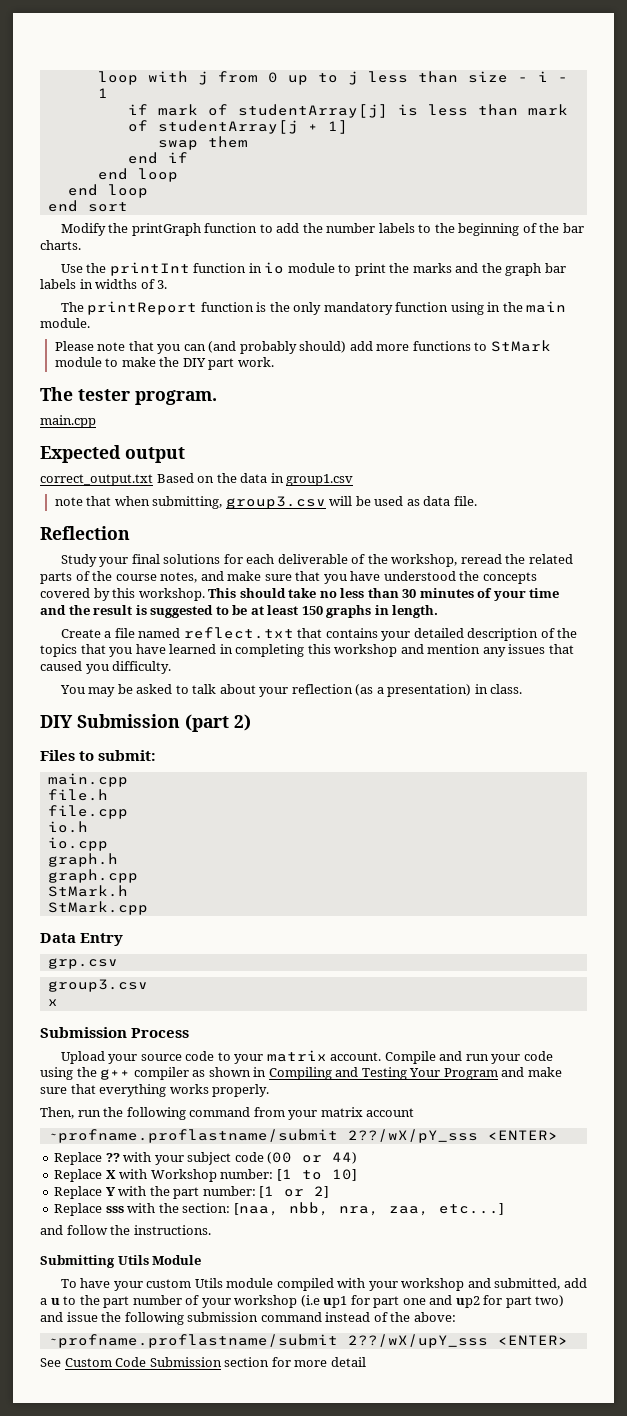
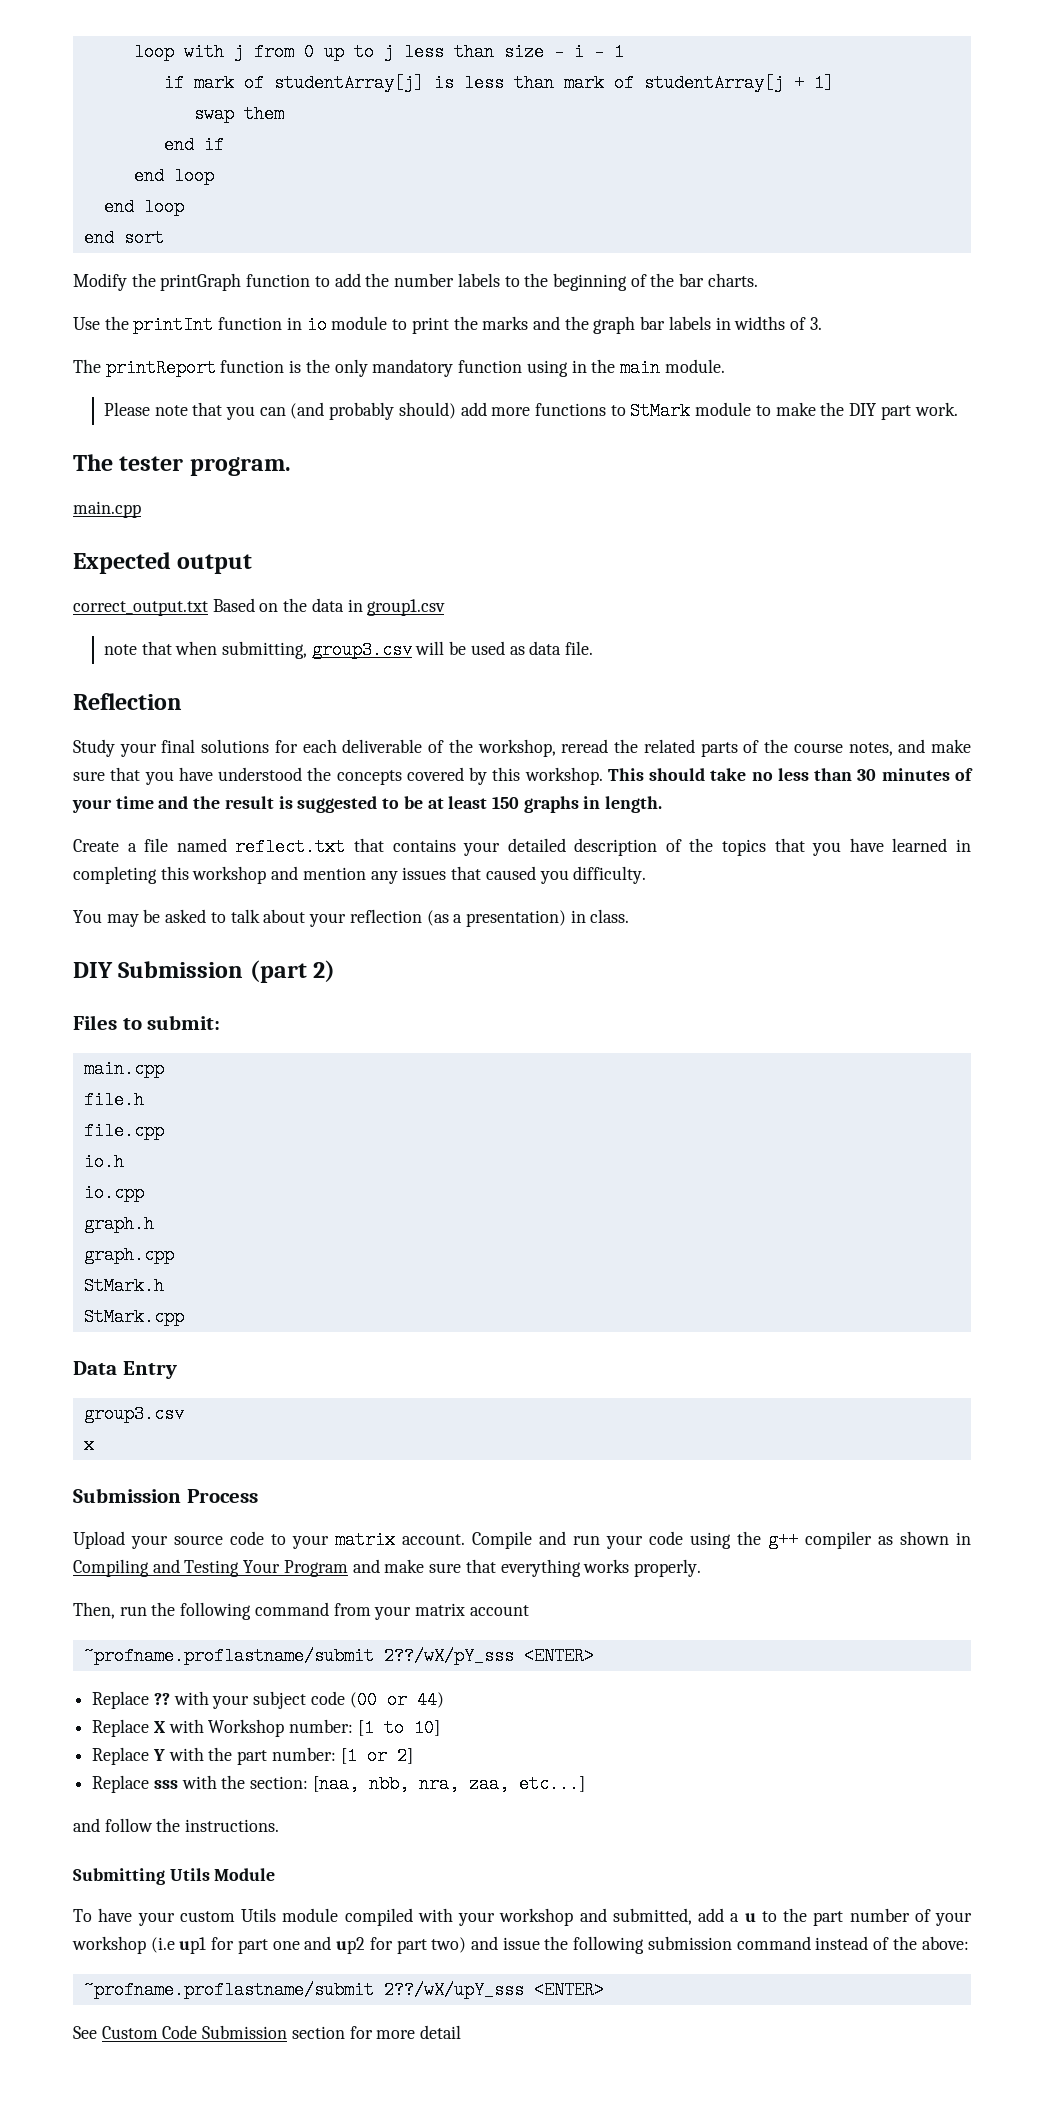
[47,958,118,969] // grp.csv -> (177, 1370) none

